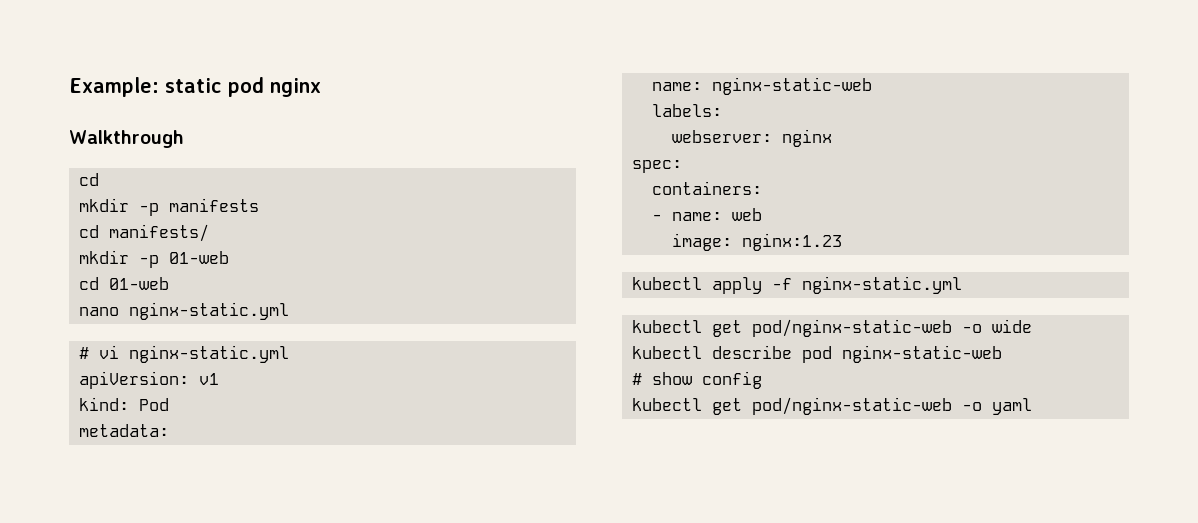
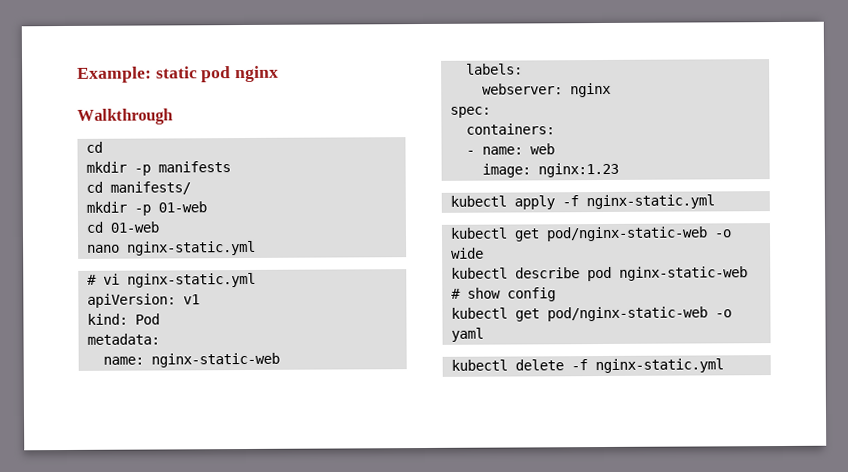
(1033, 406) none -> [450,358,724,374] // kubectl delete -f nginx-static.yml

